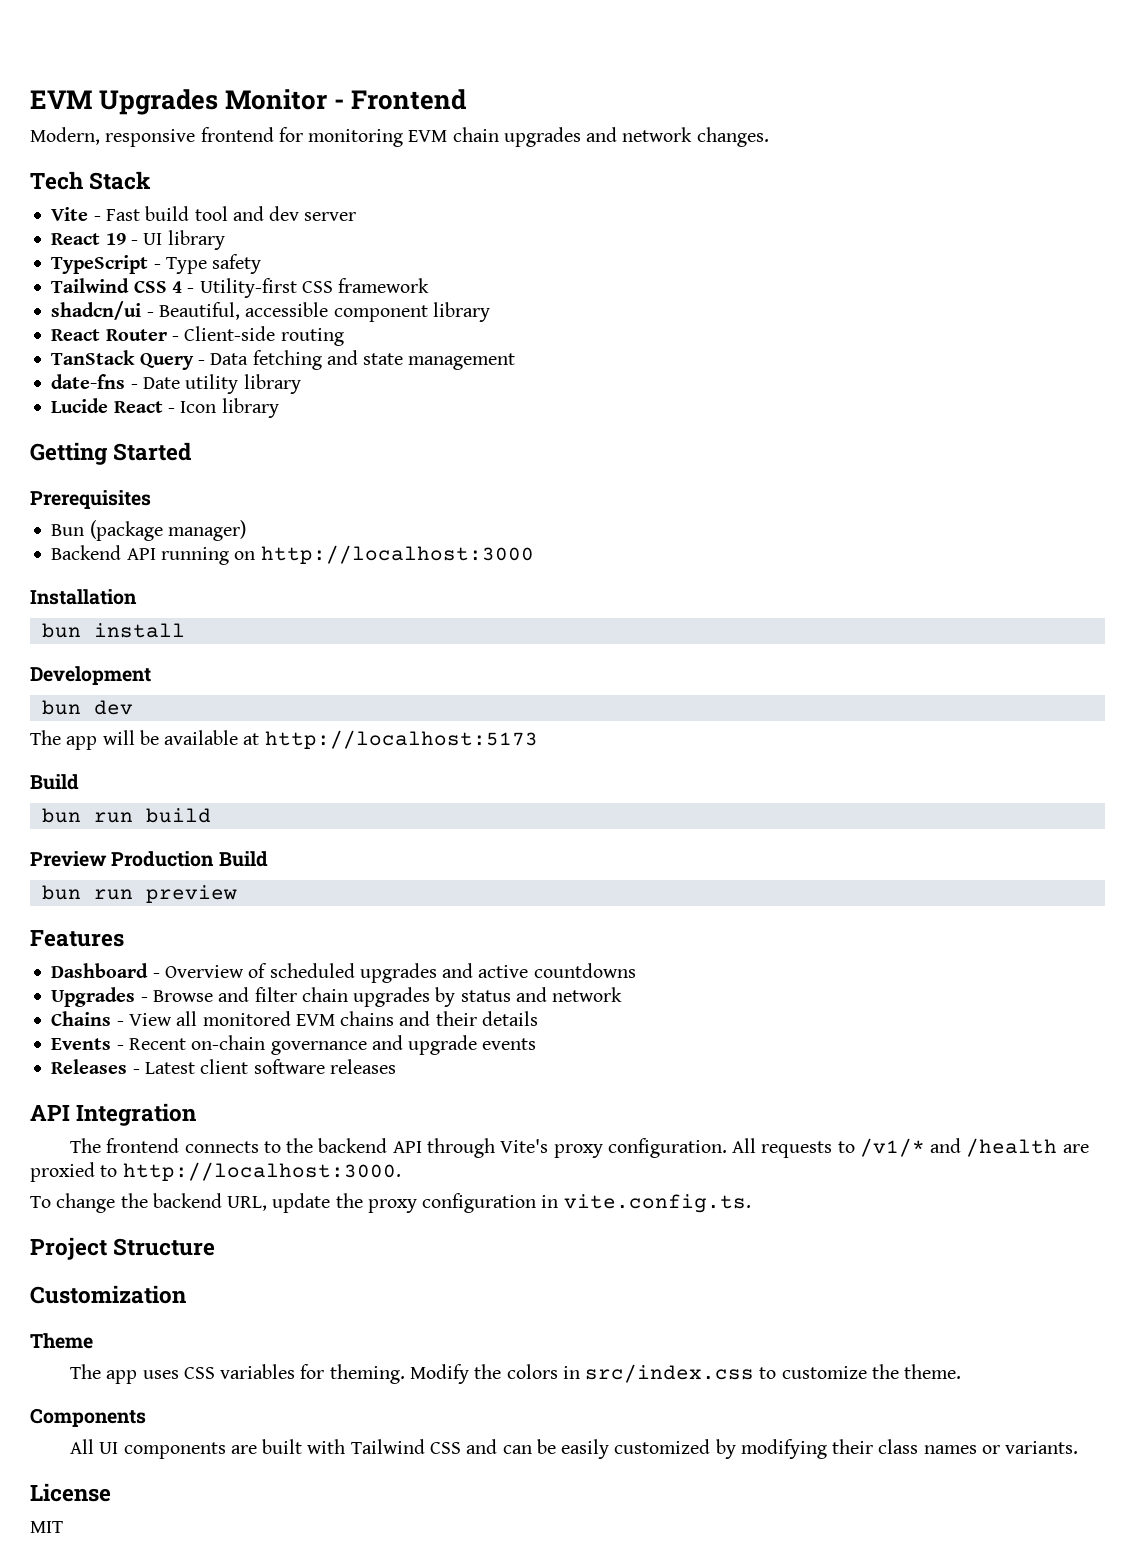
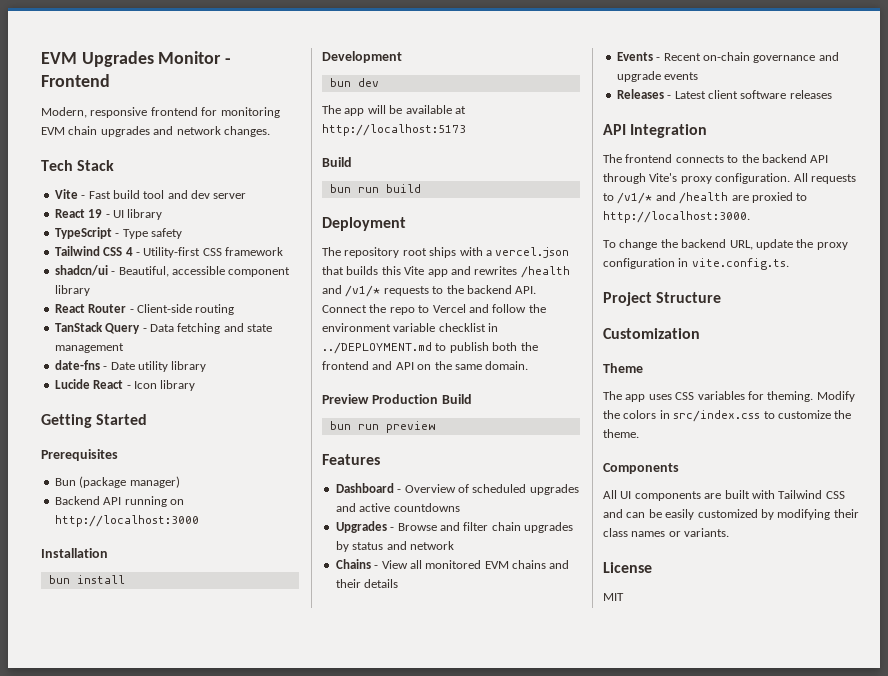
(211, 815) none -> [322,217,406,231] [322,247,570,258] [322,266,570,278] [322,285,537,297] [322,304,546,315] [322,323,499,332] [322,342,538,354] [322,361,529,370] // Deployment // The repository root ships with a vercel.json that builds this Vite app and rewrites /health and /v1/* requests to the backend API. Connect the repo to Vercel and follow the environment variable checklist in ../DEPLOYMENT.md to publish both the frontend and API on the same domain.

